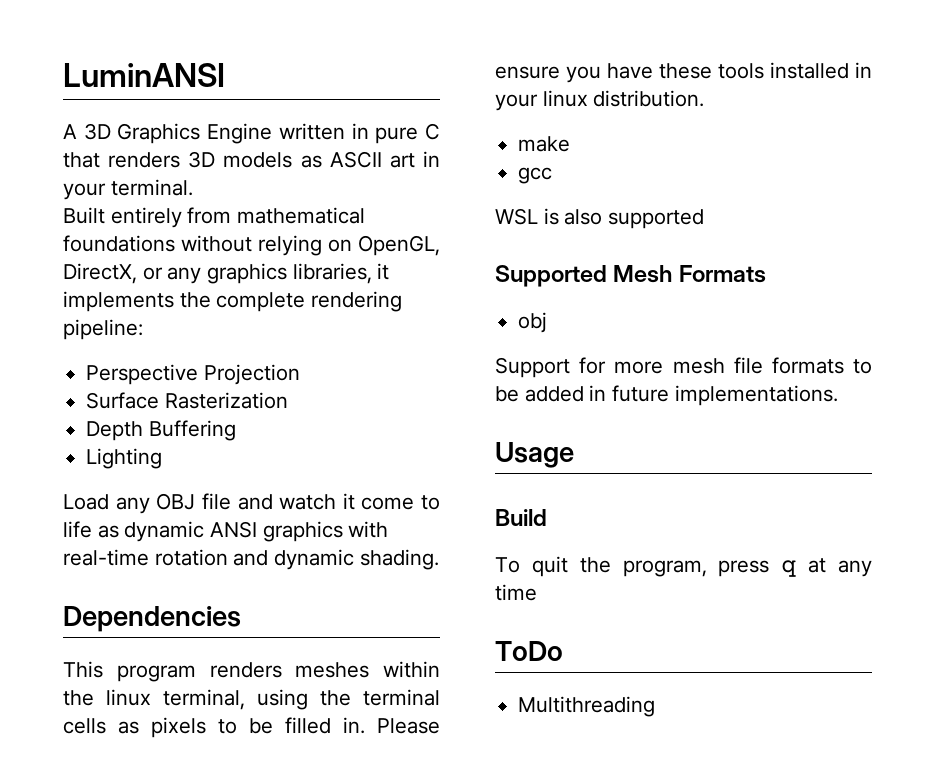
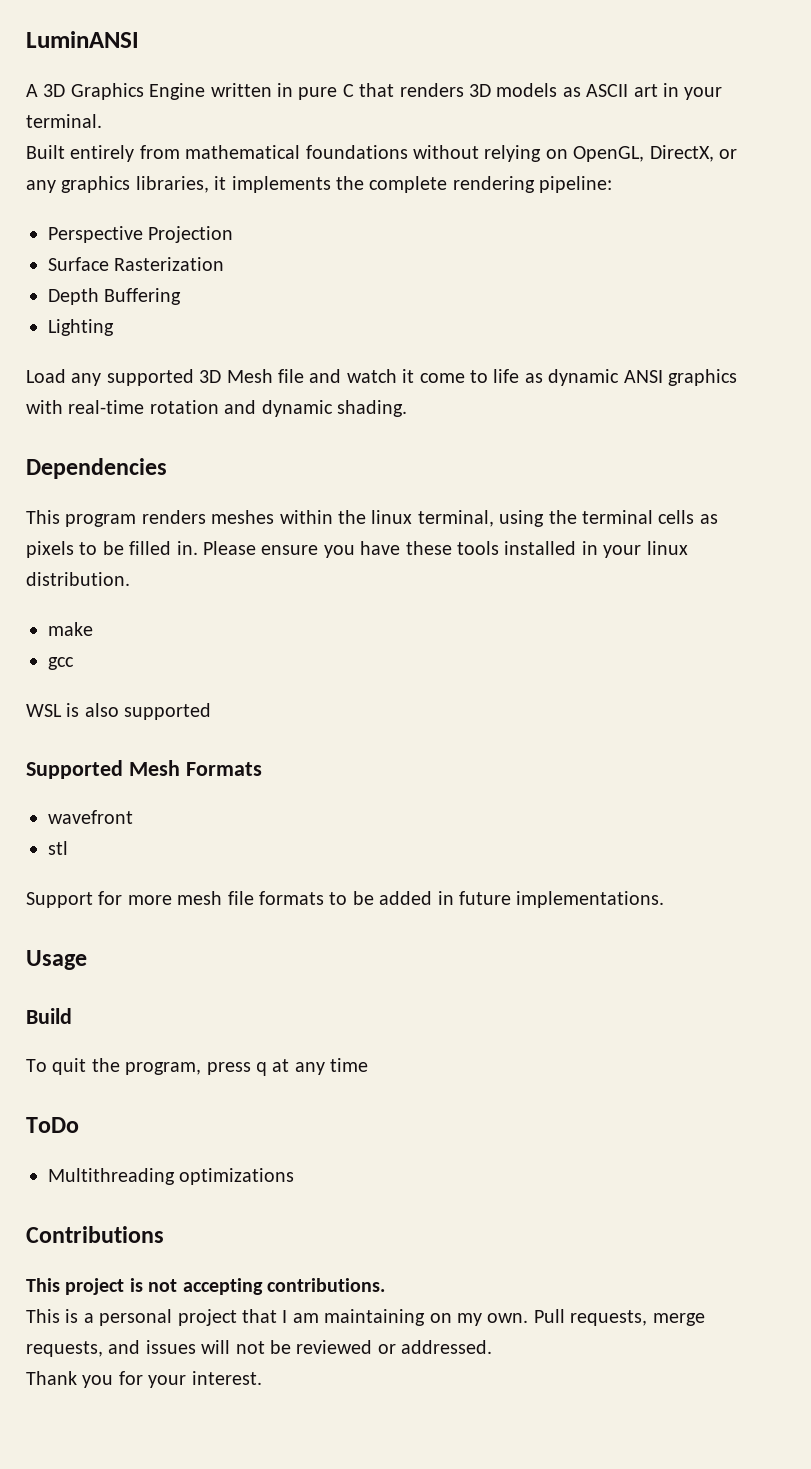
[156,493,196,510] OBJ -> [106,369,273,386] supported 3D Mesh
[518,312,548,333] obj -> [48,810,133,824] [48,841,68,855] wavefront // stl
(656, 706) none -> [179,1168,295,1185] [26,1226,164,1243] [26,1278,385,1295] [26,1309,705,1326] [26,1340,493,1357] [26,1371,262,1388] optimizations // Contributions // This project is not accepting contributions. // This is a personal project that I am maintaining on my own. Pull requests, merge requests, and issues will not be reviewed or addressed. // Thank you for your interest.

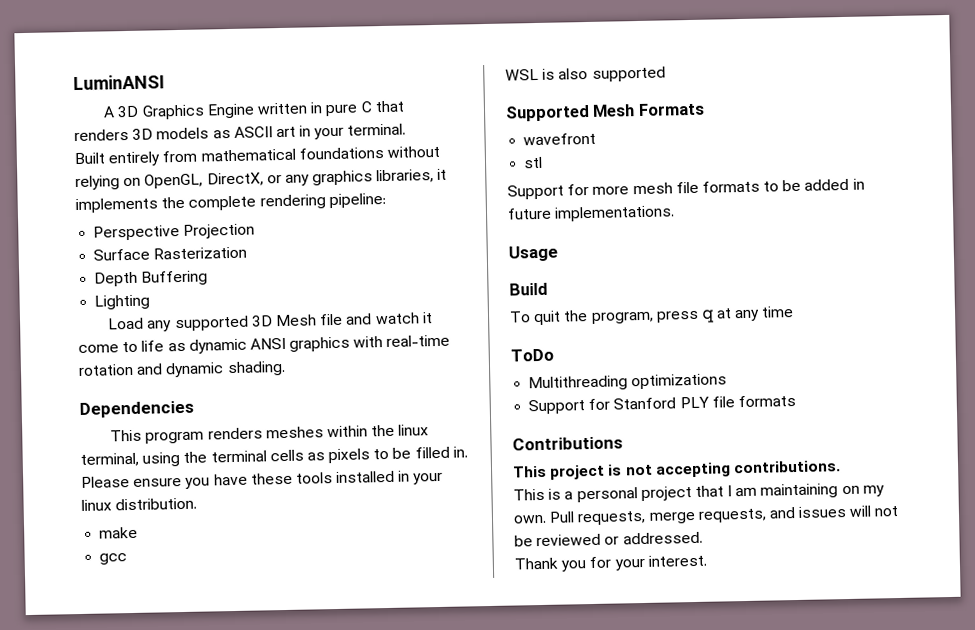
(295, 1176) none -> [528,394,796,415] // Support for Stanford PLY file formats

